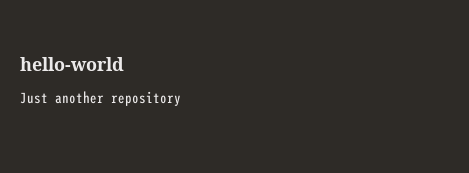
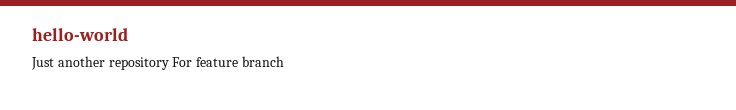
(181, 98) none -> [172,56,284,67] For feature branch

